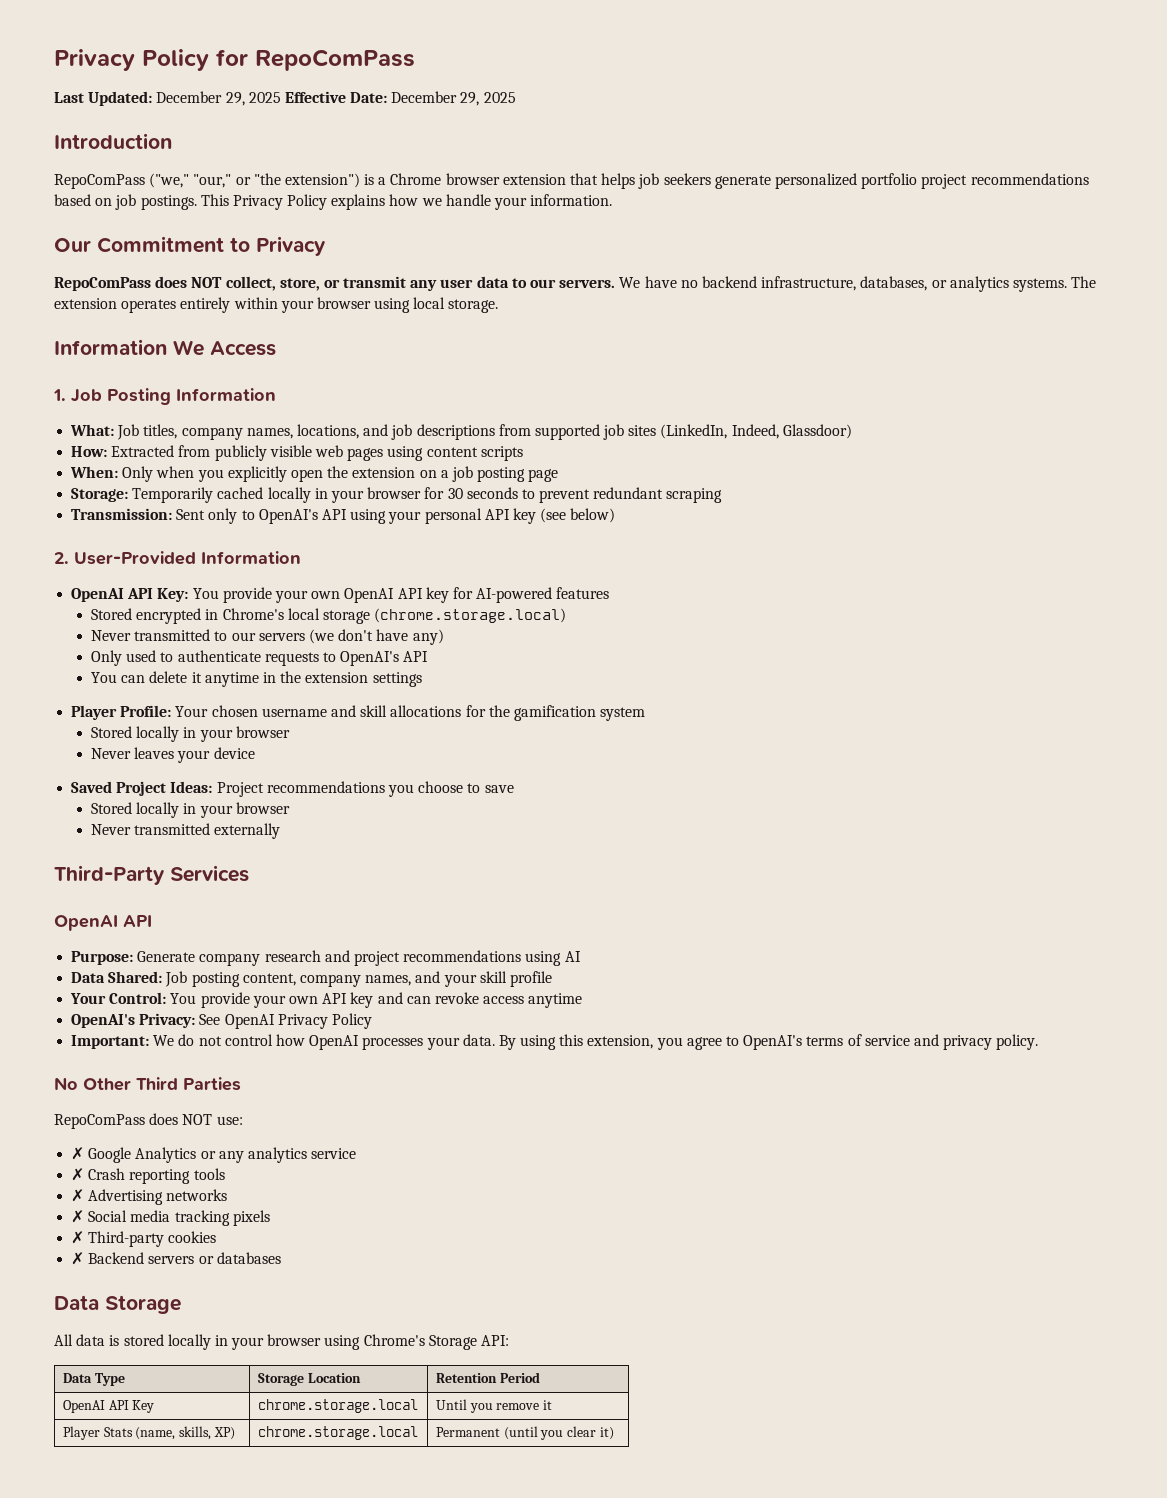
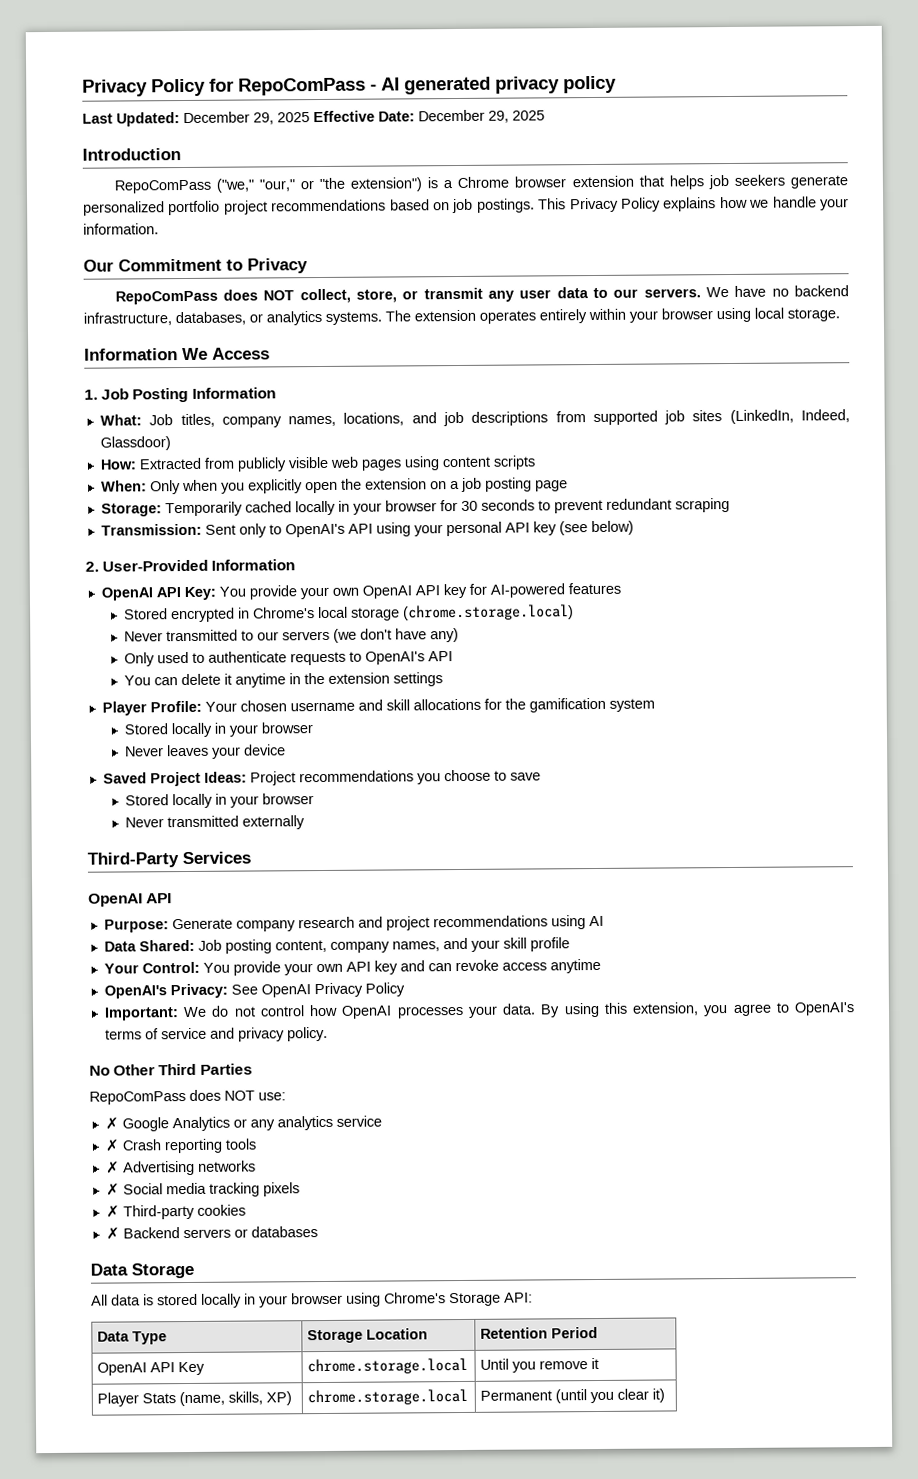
(415, 60) none -> [370,75,617,95] - AI generated privacy policy

